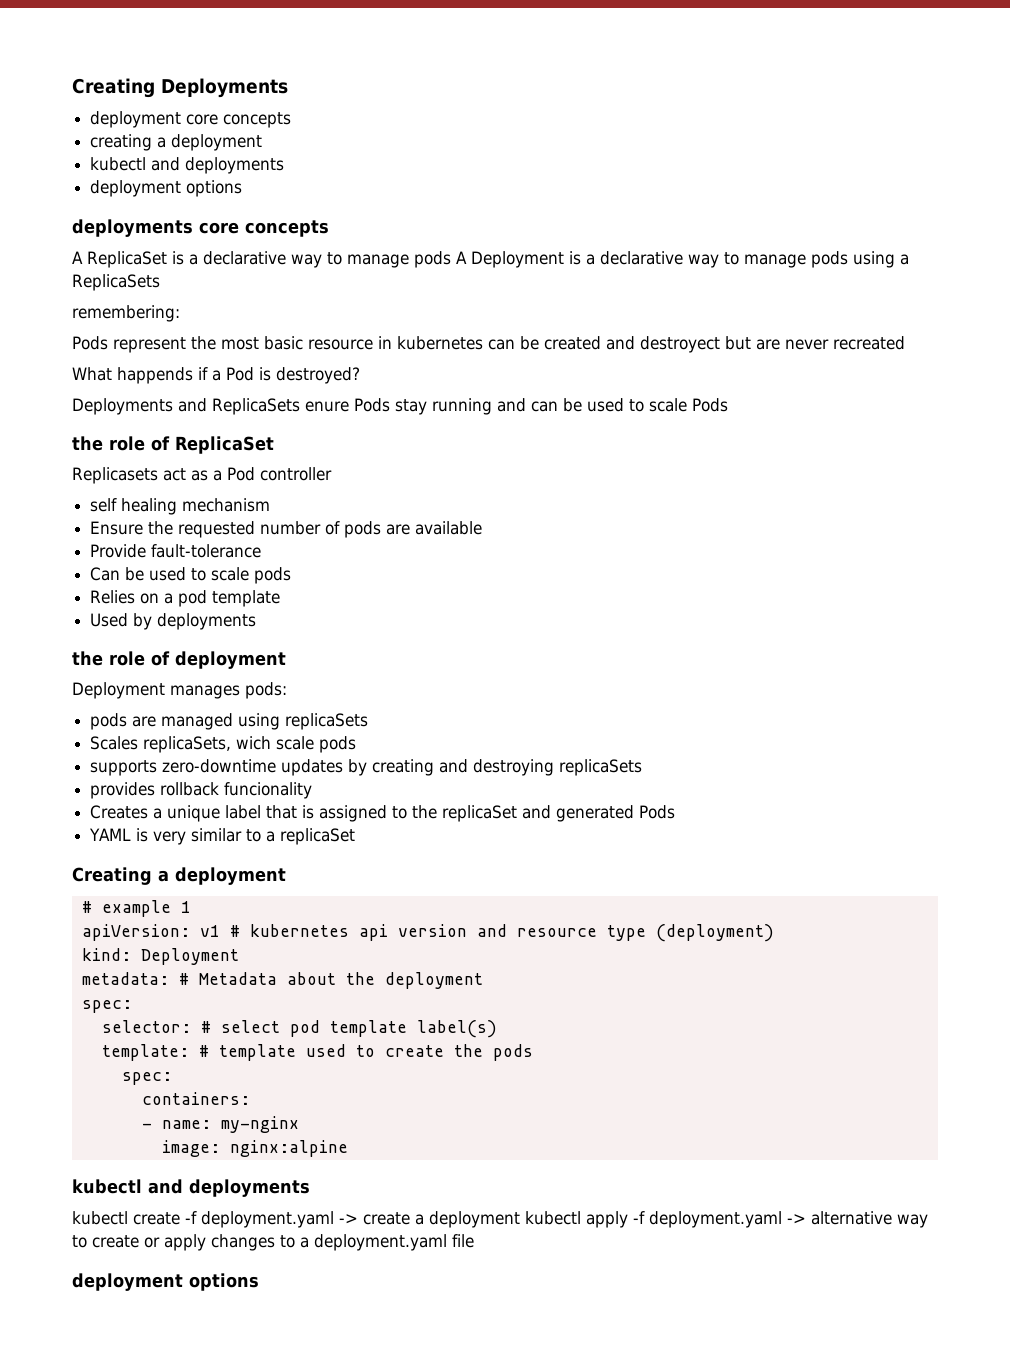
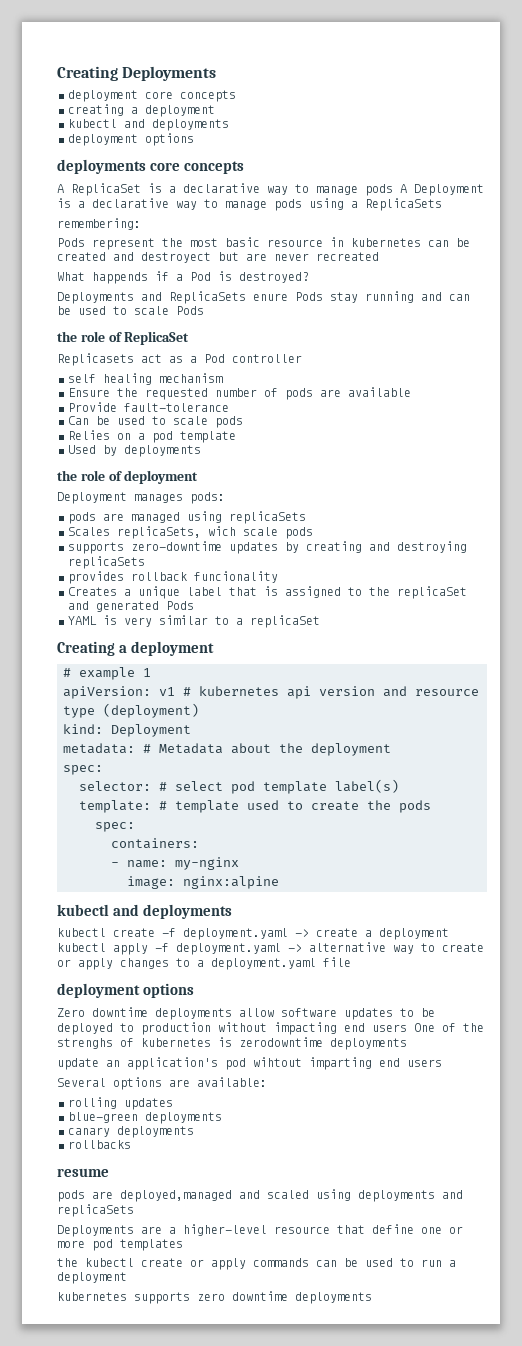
(259, 1282) none -> [57,1007,435,1020] [57,1022,484,1035] [57,1037,407,1050] [57,1057,442,1070] [57,1077,267,1090] [68,1097,173,1110] [68,1112,222,1124] [68,1126,194,1138] [68,1140,131,1149] [57,1168,109,1177] [57,1189,463,1202] [57,1204,134,1217] [57,1224,463,1237] [57,1239,183,1251] [57,1258,456,1270] [57,1272,127,1284] [57,1291,372,1304] // Zero downtime deployments allow software updates to be deployed to production without impacting end users One of the strenghs of kubernetes is zerodowntime deployments // update an application's pod wihtout imparting end users // Several options are available: // rolling updates // blue-green deployments // canary deployments // rollbacks // resume // pods are deployed,managed and scaled using deployments and replicaSets // Deployments are a higher-level resource that define one or more pod templates // the kubectl create or apply commands can be used to run a deployment // kubernetes supports zero downtime deployments

